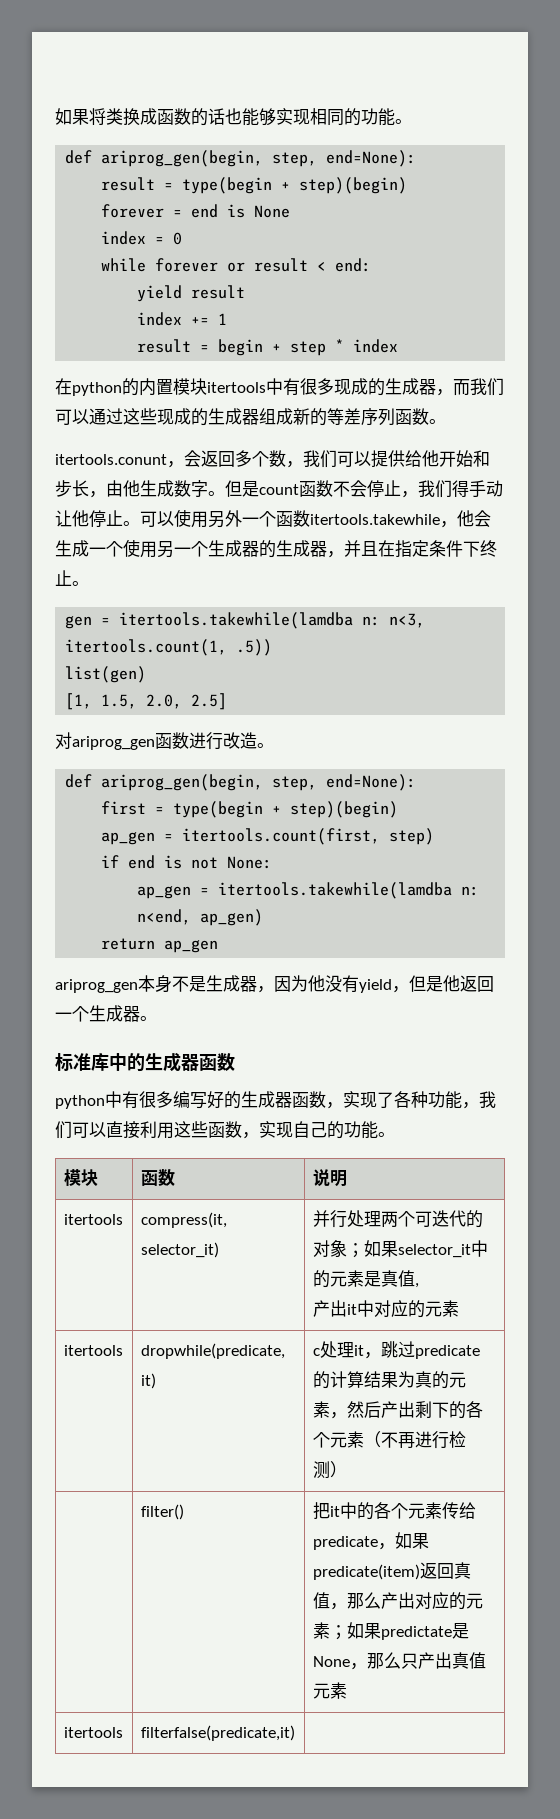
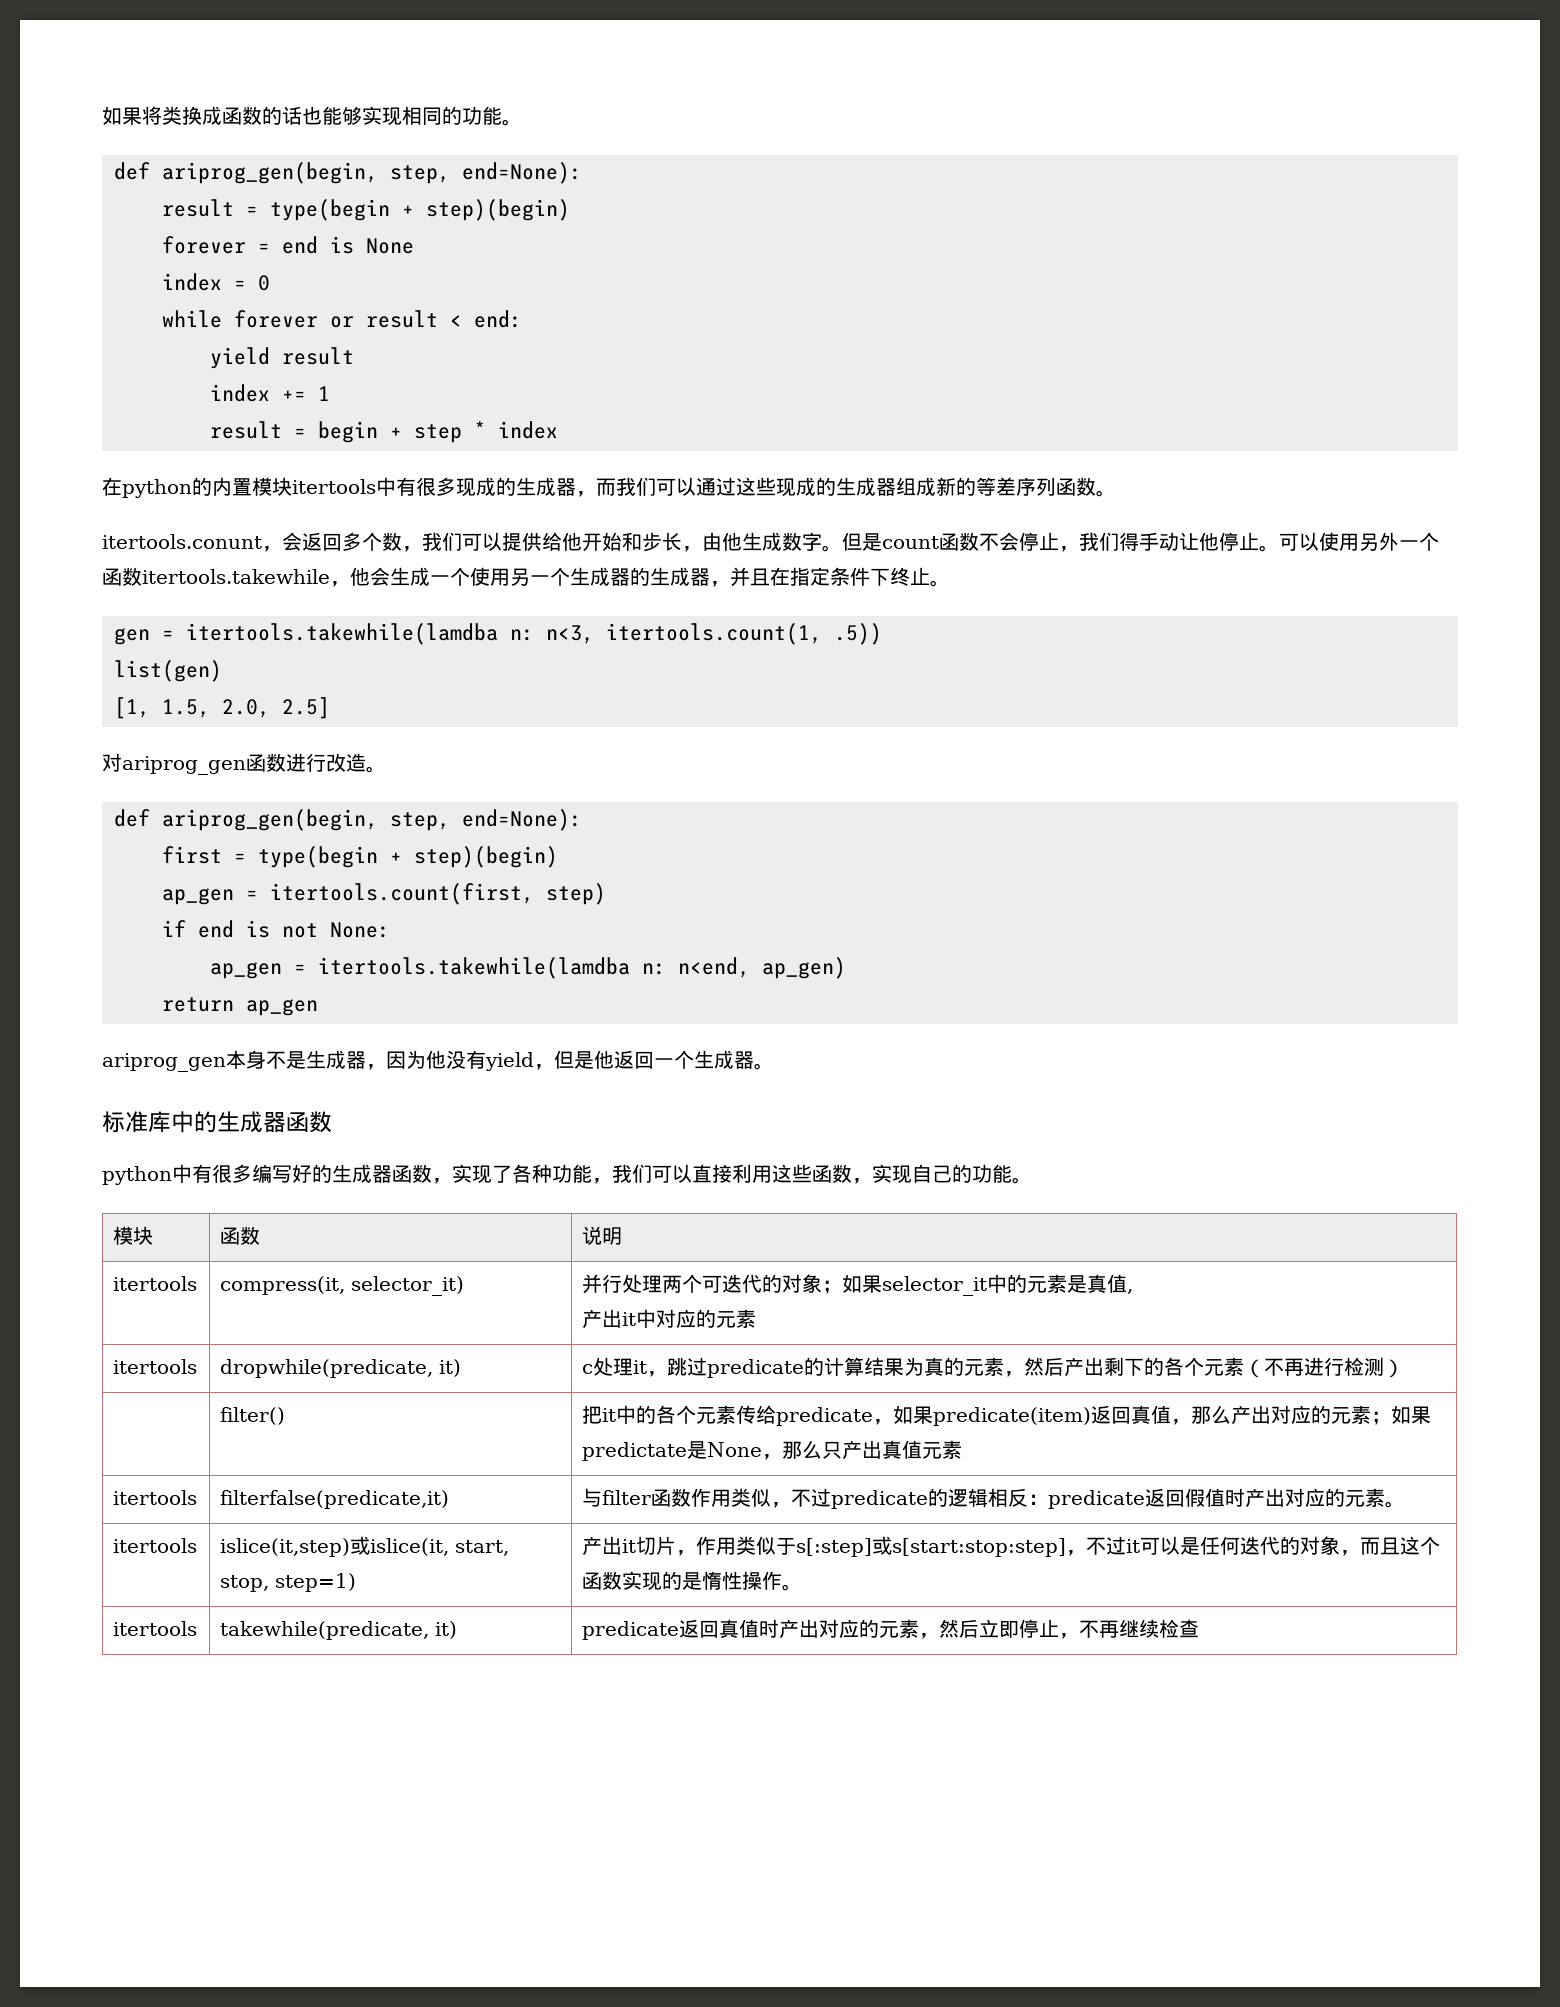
(295, 1733) none -> [582,1488,1406,1509] [113,1538,198,1553] [220,1536,510,1557] [220,1573,357,1592] [582,1536,1441,1557] [582,1571,803,1591] [113,1621,198,1636] [220,1621,458,1640] [582,1619,1200,1640] 与filter函数作用类似，不过predicate的逻辑相反：predicate返回假值时产出对应的元素。 // itertools | islice(it,step)或islice(it, start, stop, step=1) | 产出it切片，作用类似于s[:step]或s[start:stop:step]，不过it可以是任何迭代的对象，而且这个函数实现的是惰性操作。 // itertools | takewhile(predicate, it) | predicate返回真值时产出对应的元素，然后立即停止，不再继续检查

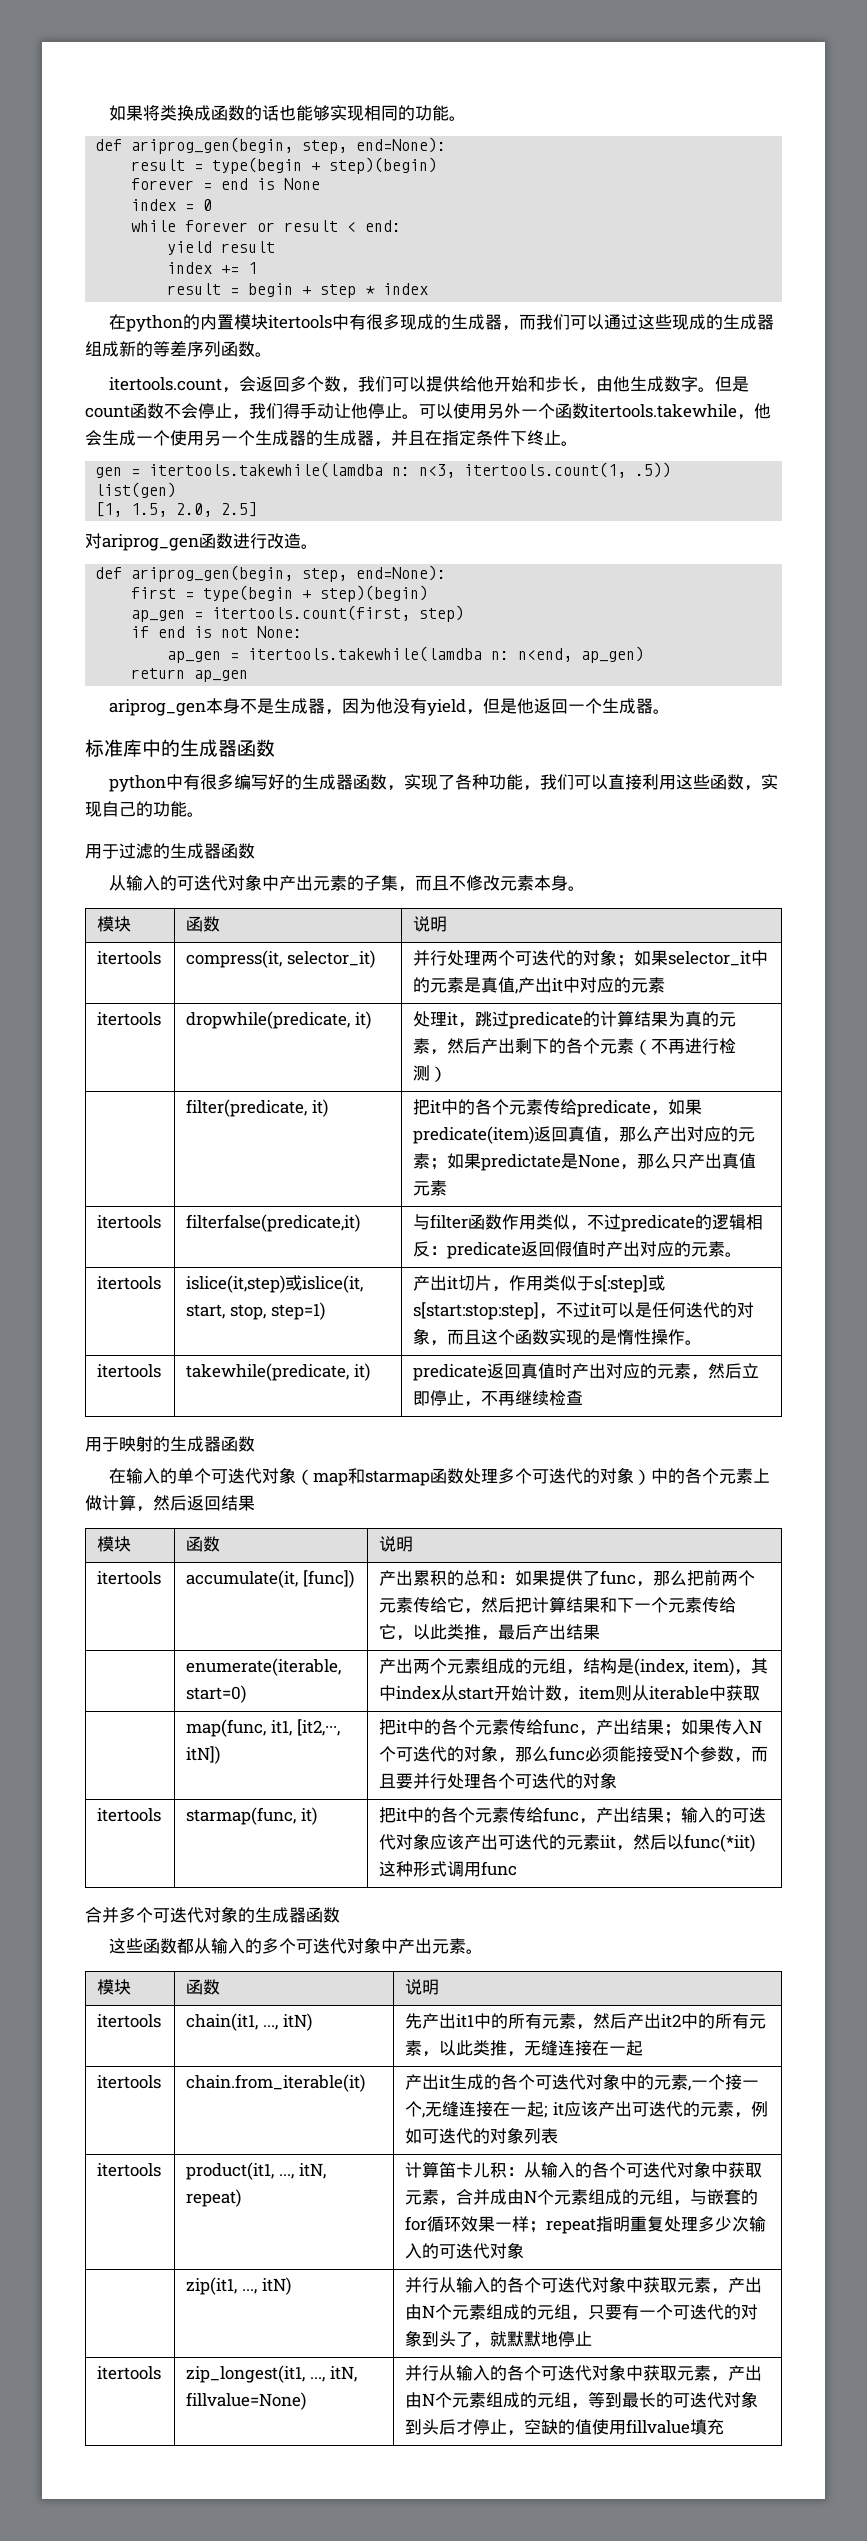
[102,534,262,549] itertools.conunt -> [109,377,223,391] itertools.count
(1032, 1180) none -> [85,843,255,859] [109,874,586,892] // 用于过滤的生成器函数 // 从输入的可迭代对象中产出元素的子集，而且不修改元素本身。
(1134, 1291) // -> (519, 991) none
[582,1364,594,1374] c -> (372, 1020) none
[220,1407,286,1425] filter() -> [186,1099,329,1117] filter(predicate, it)
(1200, 1628) none -> [85,1436,255,1452] [109,1467,771,1486] [85,1495,255,1512] [97,1536,132,1552] [186,1536,221,1552] [379,1536,414,1552] [97,1571,162,1585] [186,1570,355,1588] [379,1570,756,1587] [379,1597,737,1614] [379,1624,601,1641] [186,1658,342,1676] [186,1685,247,1703] [379,1658,769,1676] [379,1685,761,1702] [186,1719,340,1737] [186,1746,221,1764] [379,1719,763,1736] [379,1745,769,1763] [379,1772,618,1789] [97,1808,162,1822] [186,1807,318,1825] [379,1807,767,1824] [379,1833,756,1852] [379,1861,518,1877] [85,1906,340,1923] [109,1937,484,1954] [97,1979,132,1995] [186,1979,221,1995] [405,1979,440,1995] [97,2014,162,2028] [186,2013,312,2031] [405,2013,767,2030] [405,2040,644,2057] [97,2075,162,2089] [186,2074,366,2092] [405,2073,760,2091] [405,2101,769,2118] [405,2127,559,2144] [97,2163,162,2177] [186,2162,326,2180] [186,2189,242,2207] [405,2161,763,2178] [405,2189,759,2206] [405,2216,767,2234] [405,2242,525,2259] [186,2277,291,2295] [405,2276,763,2294] [405,2304,759,2321] [405,2330,593,2348] [97,2366,162,2380] [186,2365,357,2383] [186,2392,307,2410] [405,2364,763,2382] [405,2391,759,2409] [405,2419,725,2436] // 用于映射的生成器函数 // 在输入的单个可迭代对象（map和starmap函数处理多个可迭代的对象）中的各个元素上做计算，然后返回结果 // 模块 | 函数 | 说明 // itertools | accumulate(it, [func]) | 产出累积的总和：如果提供了func，那么把前两个元素传给它，然后把计算结果和下一个元素传给它，以此类推，最后产出结果 // | enumerate(iterable, start=0) | 产出两个元素组成的元组，结构是(index, item)，其中index从start开始计数，item则从iterable中获取 // | map(func, it1, [it2,···, itN]) | 把it中的各个元素传给func，产出结果；如果传入N个可迭代的对象，那么func必须能接受N个参数，而且要并行处理各个可迭代的对象 // itertools | starmap(func, it) | 把it中的各个元素传给func，产出结果；输入的可迭代对象应该产出可迭代的元素iit，然后以func(*iit)这种形式调用func // 合并多个可迭代对象的生成器函数 // 这些函数都从输入的多个可迭代对象中产出元素。 // 模块 | 函数 | 说明 // itertools | chain(it1, ..., itN) | 先产出it1中的所有元素，然后产出it2中的所有元素，以此类推，无缝连接在一起 // itertools | chain.from_iterable(it) | 产出it生成的各个可迭代对象中的元素,一个接一个,无缝连接在一起; it应该产出可迭代的元素，例如可迭代的对象列表 // itertools | product(it1, ..., itN, repeat) | 计算笛卡儿积：从输入的各个可迭代对象中获取元素，合并成由N个元素组成的元组，与嵌套的for循环效果一样；repeat指明重复处理多少次输入的可迭代对象 // | zip(it1, ..., itN) | 并行从输入的各个可迭代对象中获取元素，产出由N个元素组成的元组，只要有一个可迭代的对象到头了，就默默地停止 // itertools | zip_longest(it1, ..., itN, fillvalue=None) | 并行从输入的各个可迭代对象中获取元素，产出由N个元素组成的元组，等到最长的可迭代对象到头后才停止，空缺的值使用fillvalue填充

